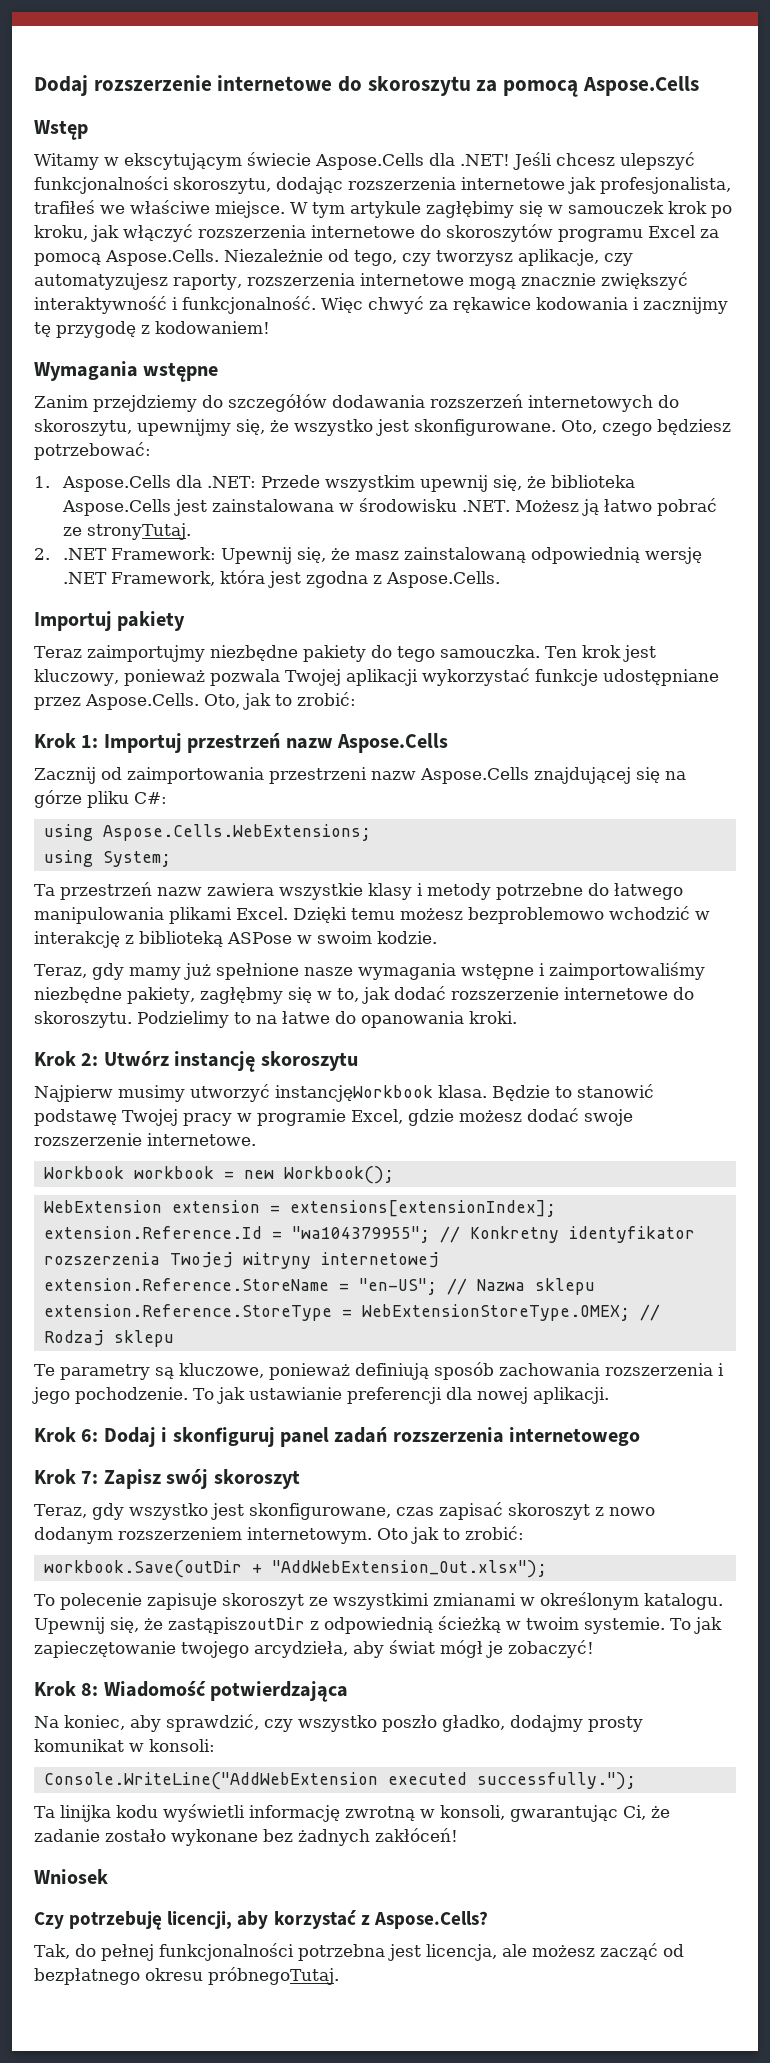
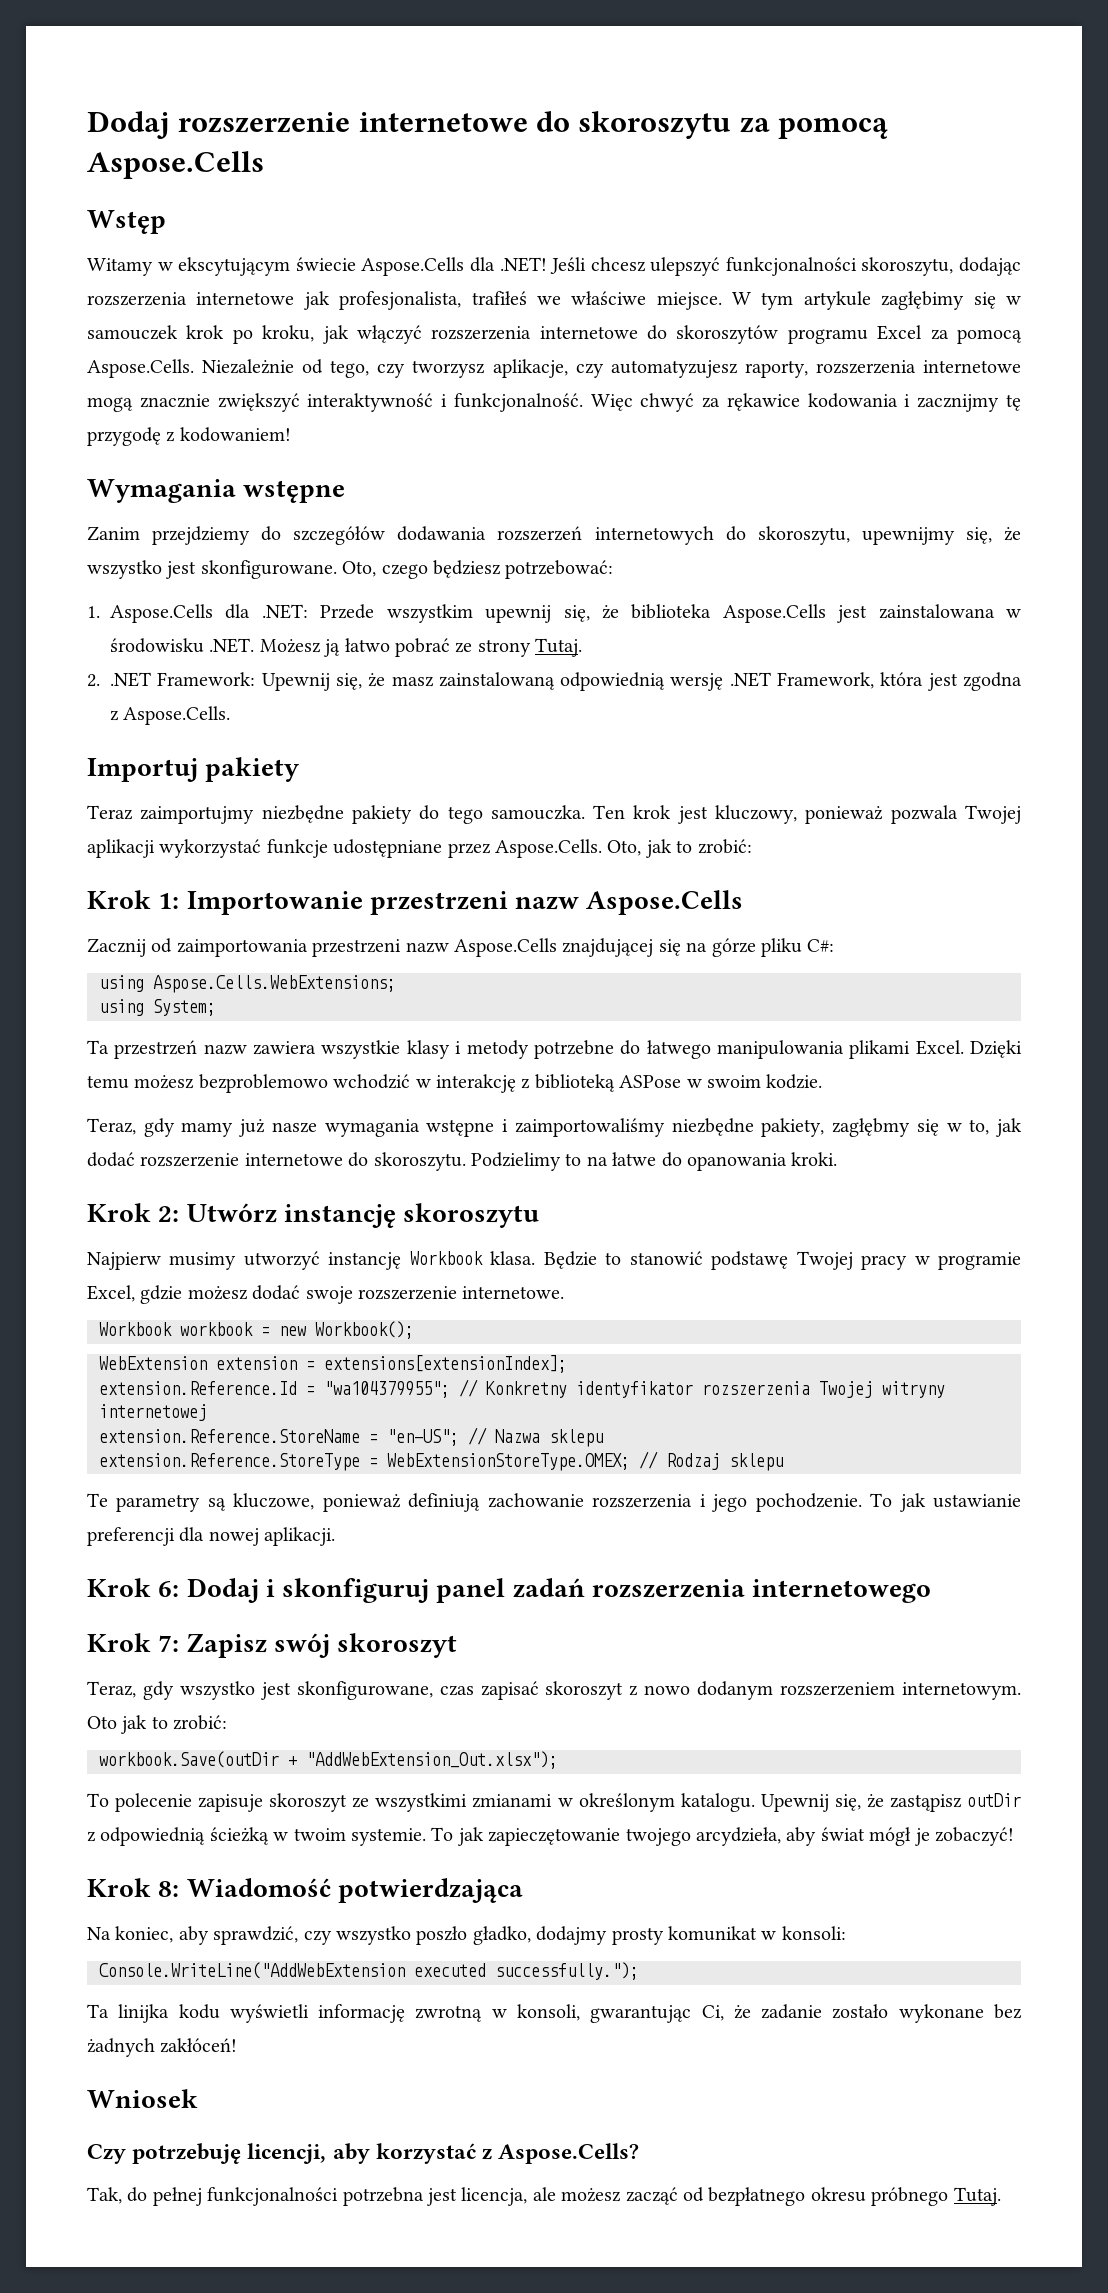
[86,523,191,540] stronyTutaj. -> [477,638,583,657] strony Tutaj.
[103,733,281,753] Importuj przestrzeń -> [186,891,508,915] Importowanie przestrzeni
[215,963,299,980] spełnione -> (266, 1128) none
[275,1085,433,1102] instancjęWorkbook -> [328,1251,483,1270] instancję Workbook
[433,1362,600,1380] sposób zachowania -> [487,1493,584,1508] zachowanie
[168,1617,305,1634] zastąpiszoutDir -> [889,1793,1021,1812] zastąpisz outDir
[208,1967,339,1985] próbnegoTutaj. -> [871,2187,1001,2206] próbnego Tutaj.

